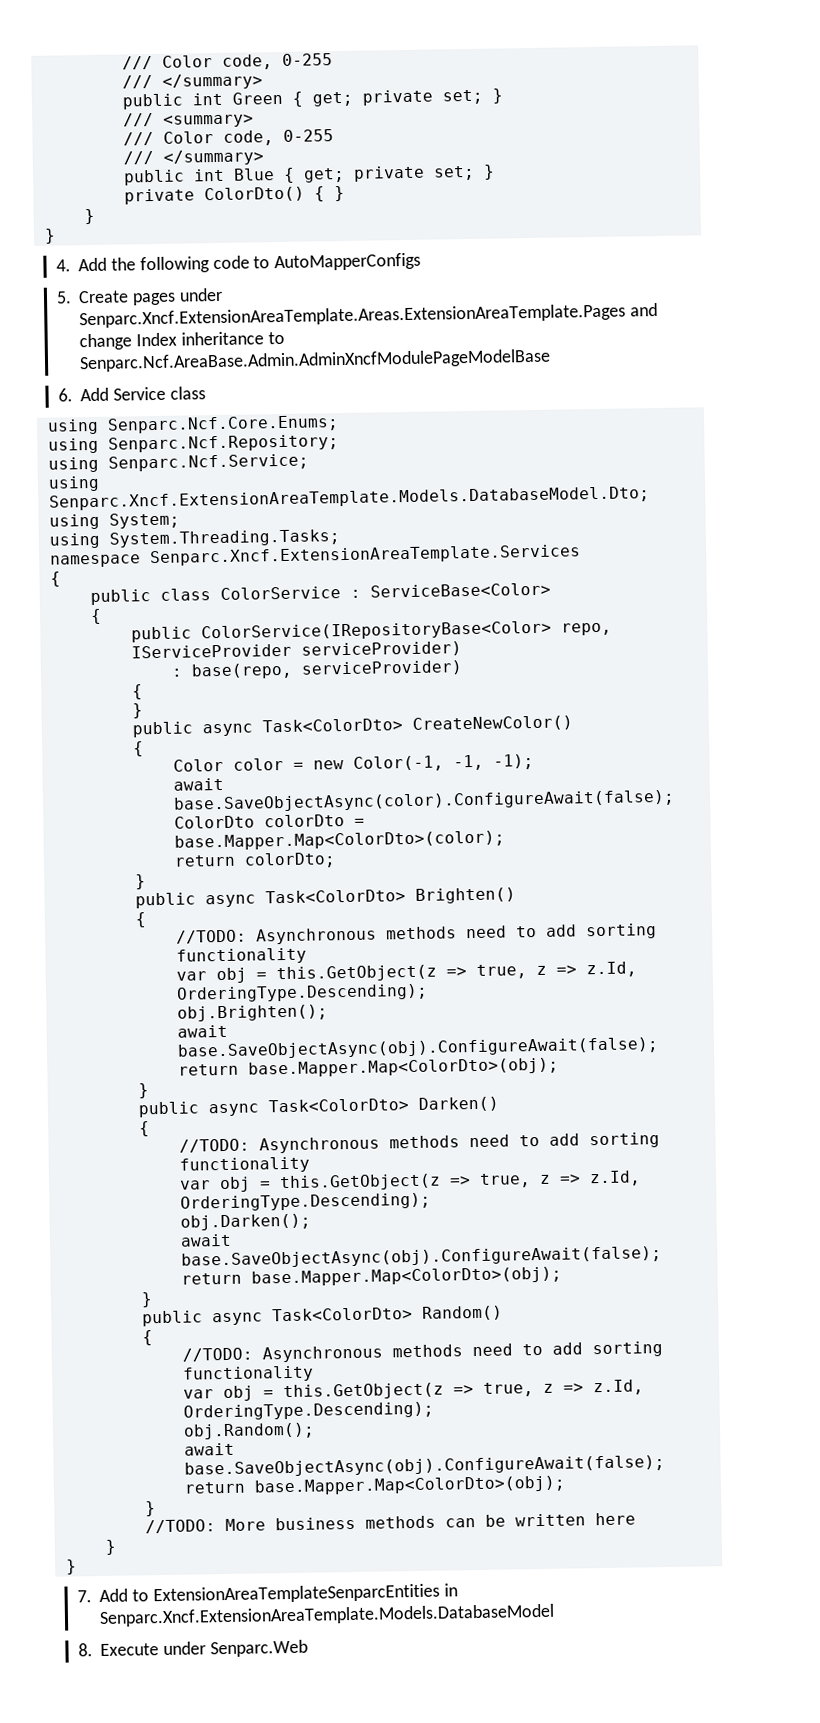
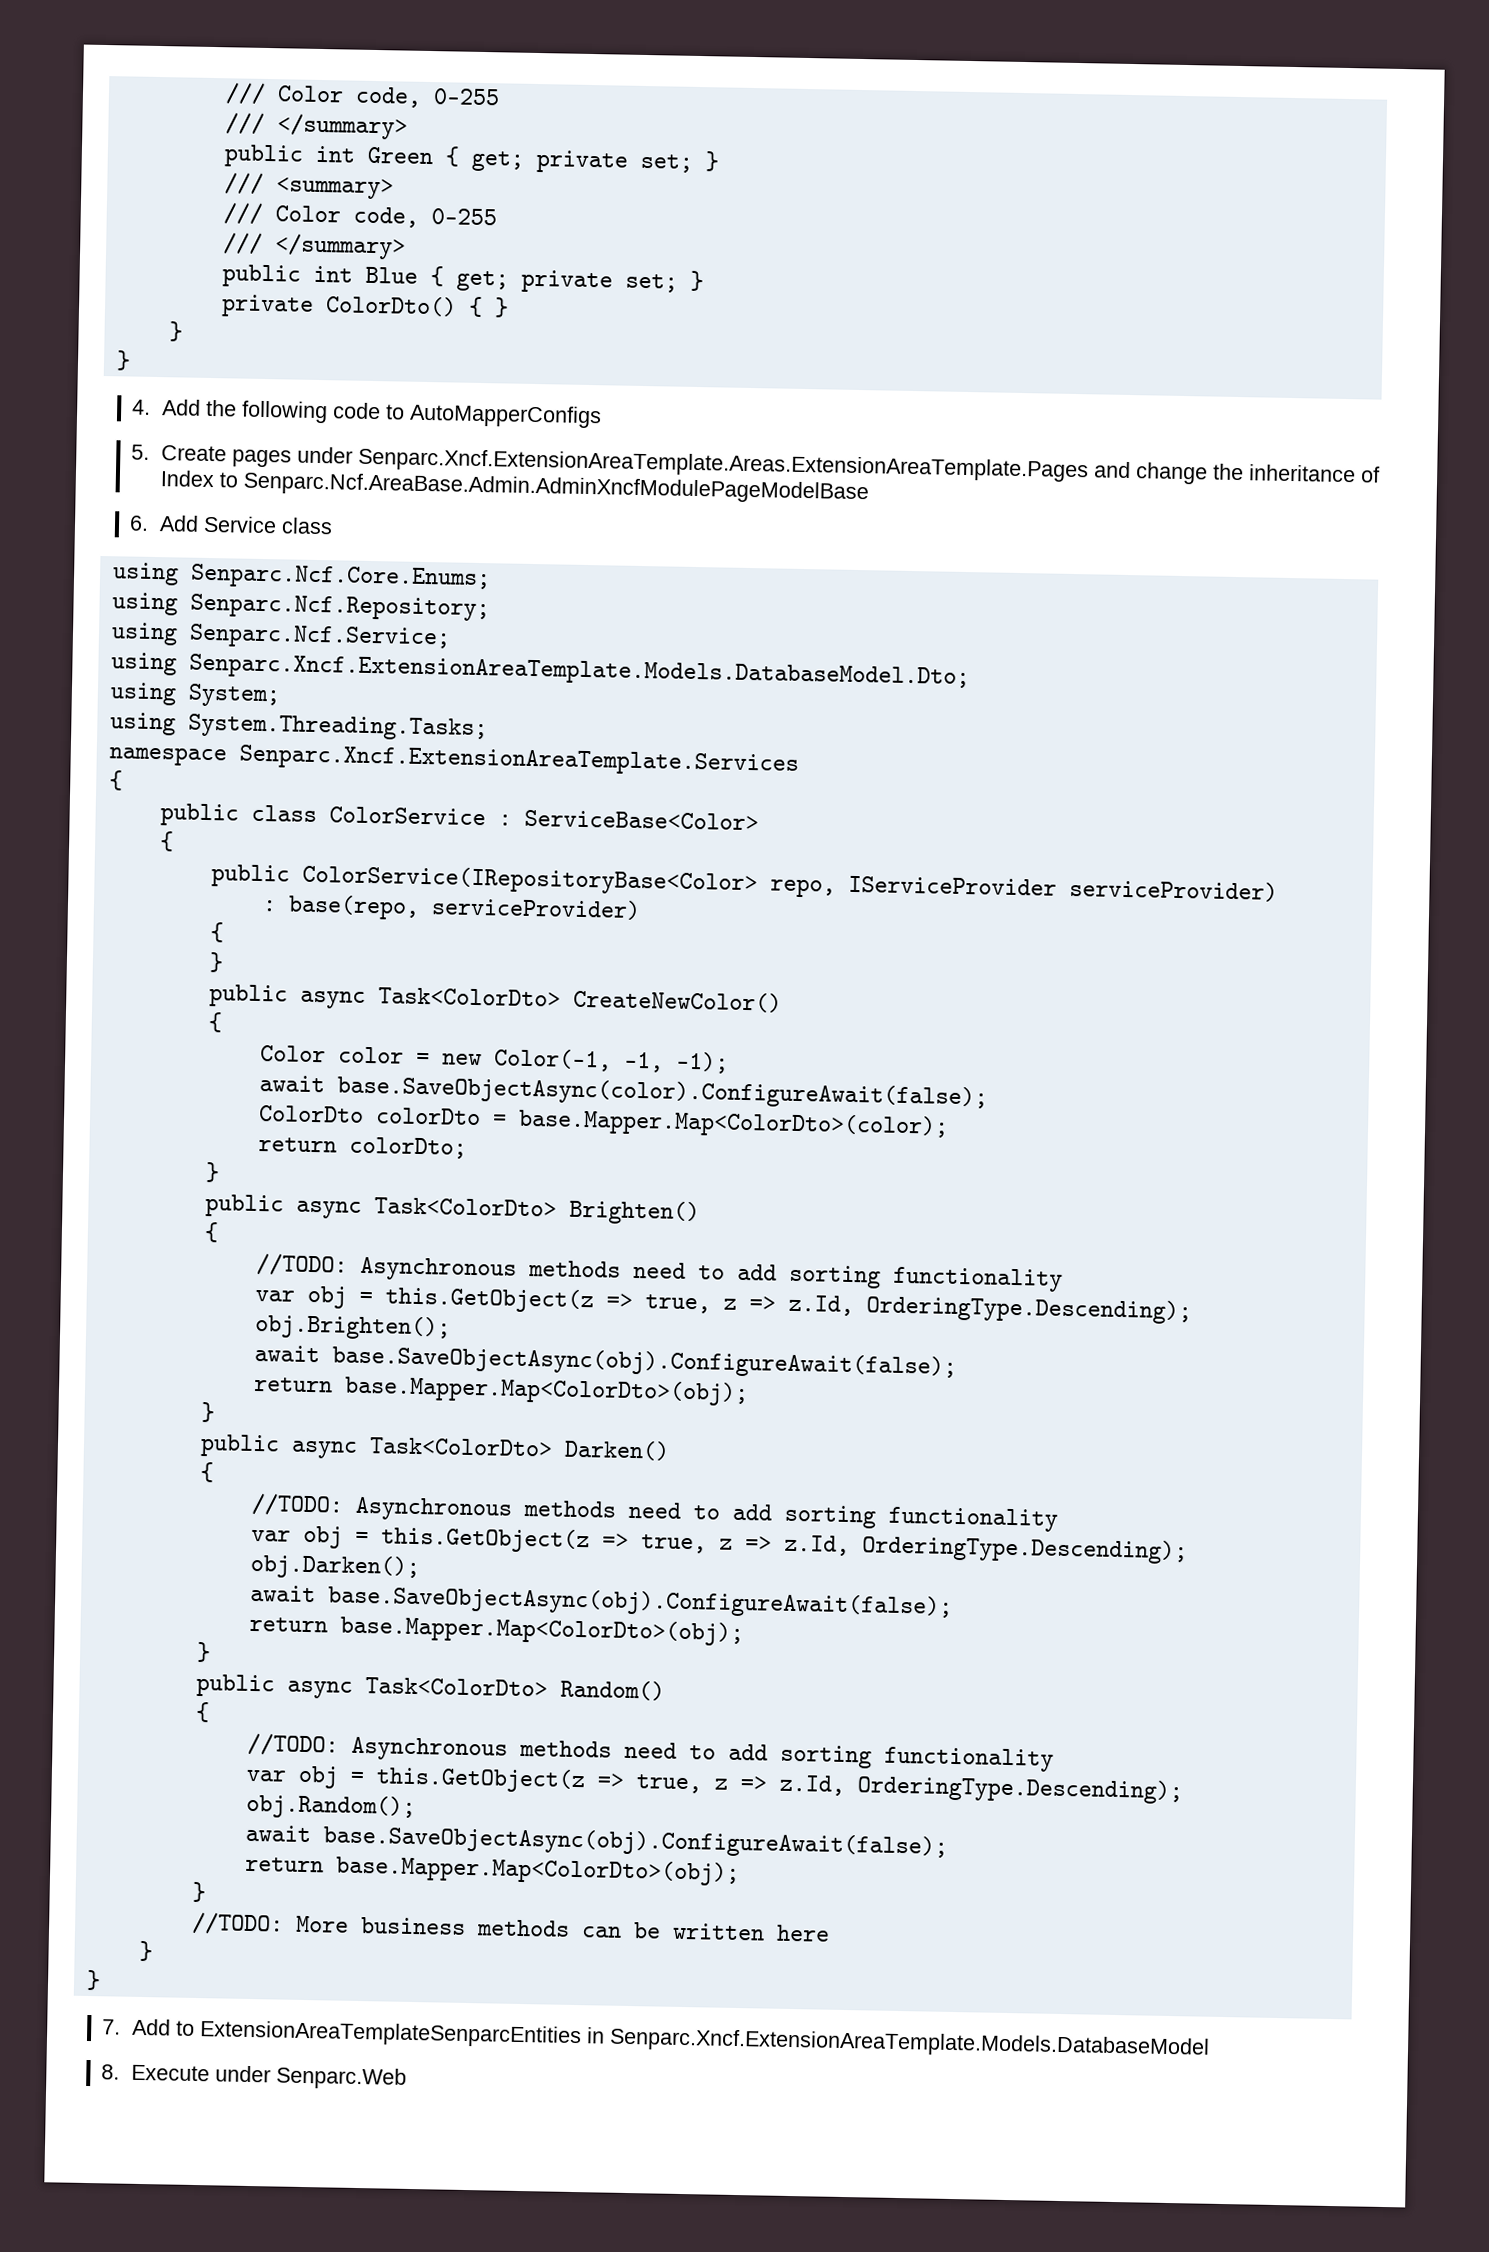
[136,331,264,347] Index inheritance -> [1212,463,1380,483] [159,470,215,488] the inheritance of Index

